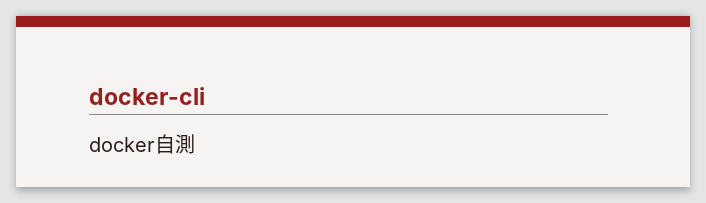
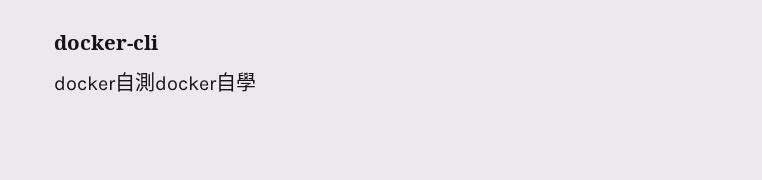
(195, 144) none -> [155,72,256,92] docker自學

